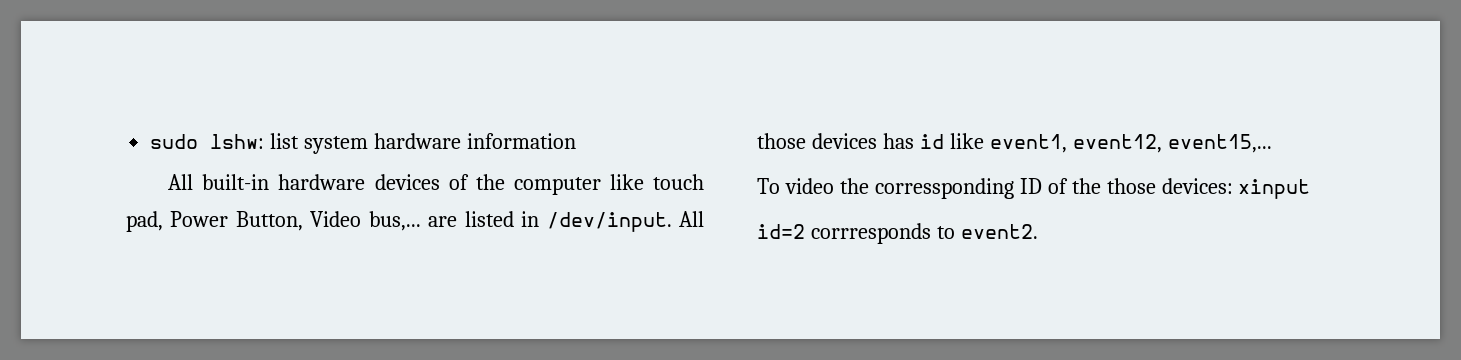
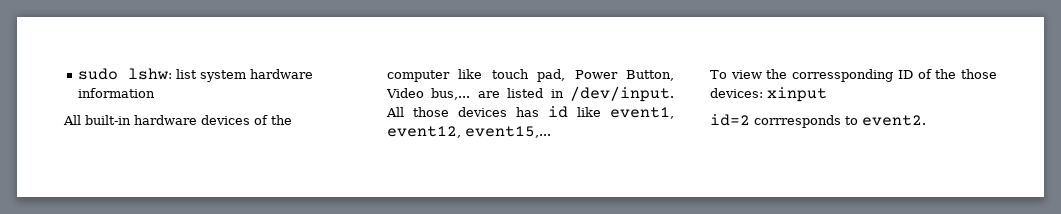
[784,178,834,194] video -> [730,70,762,79] view

